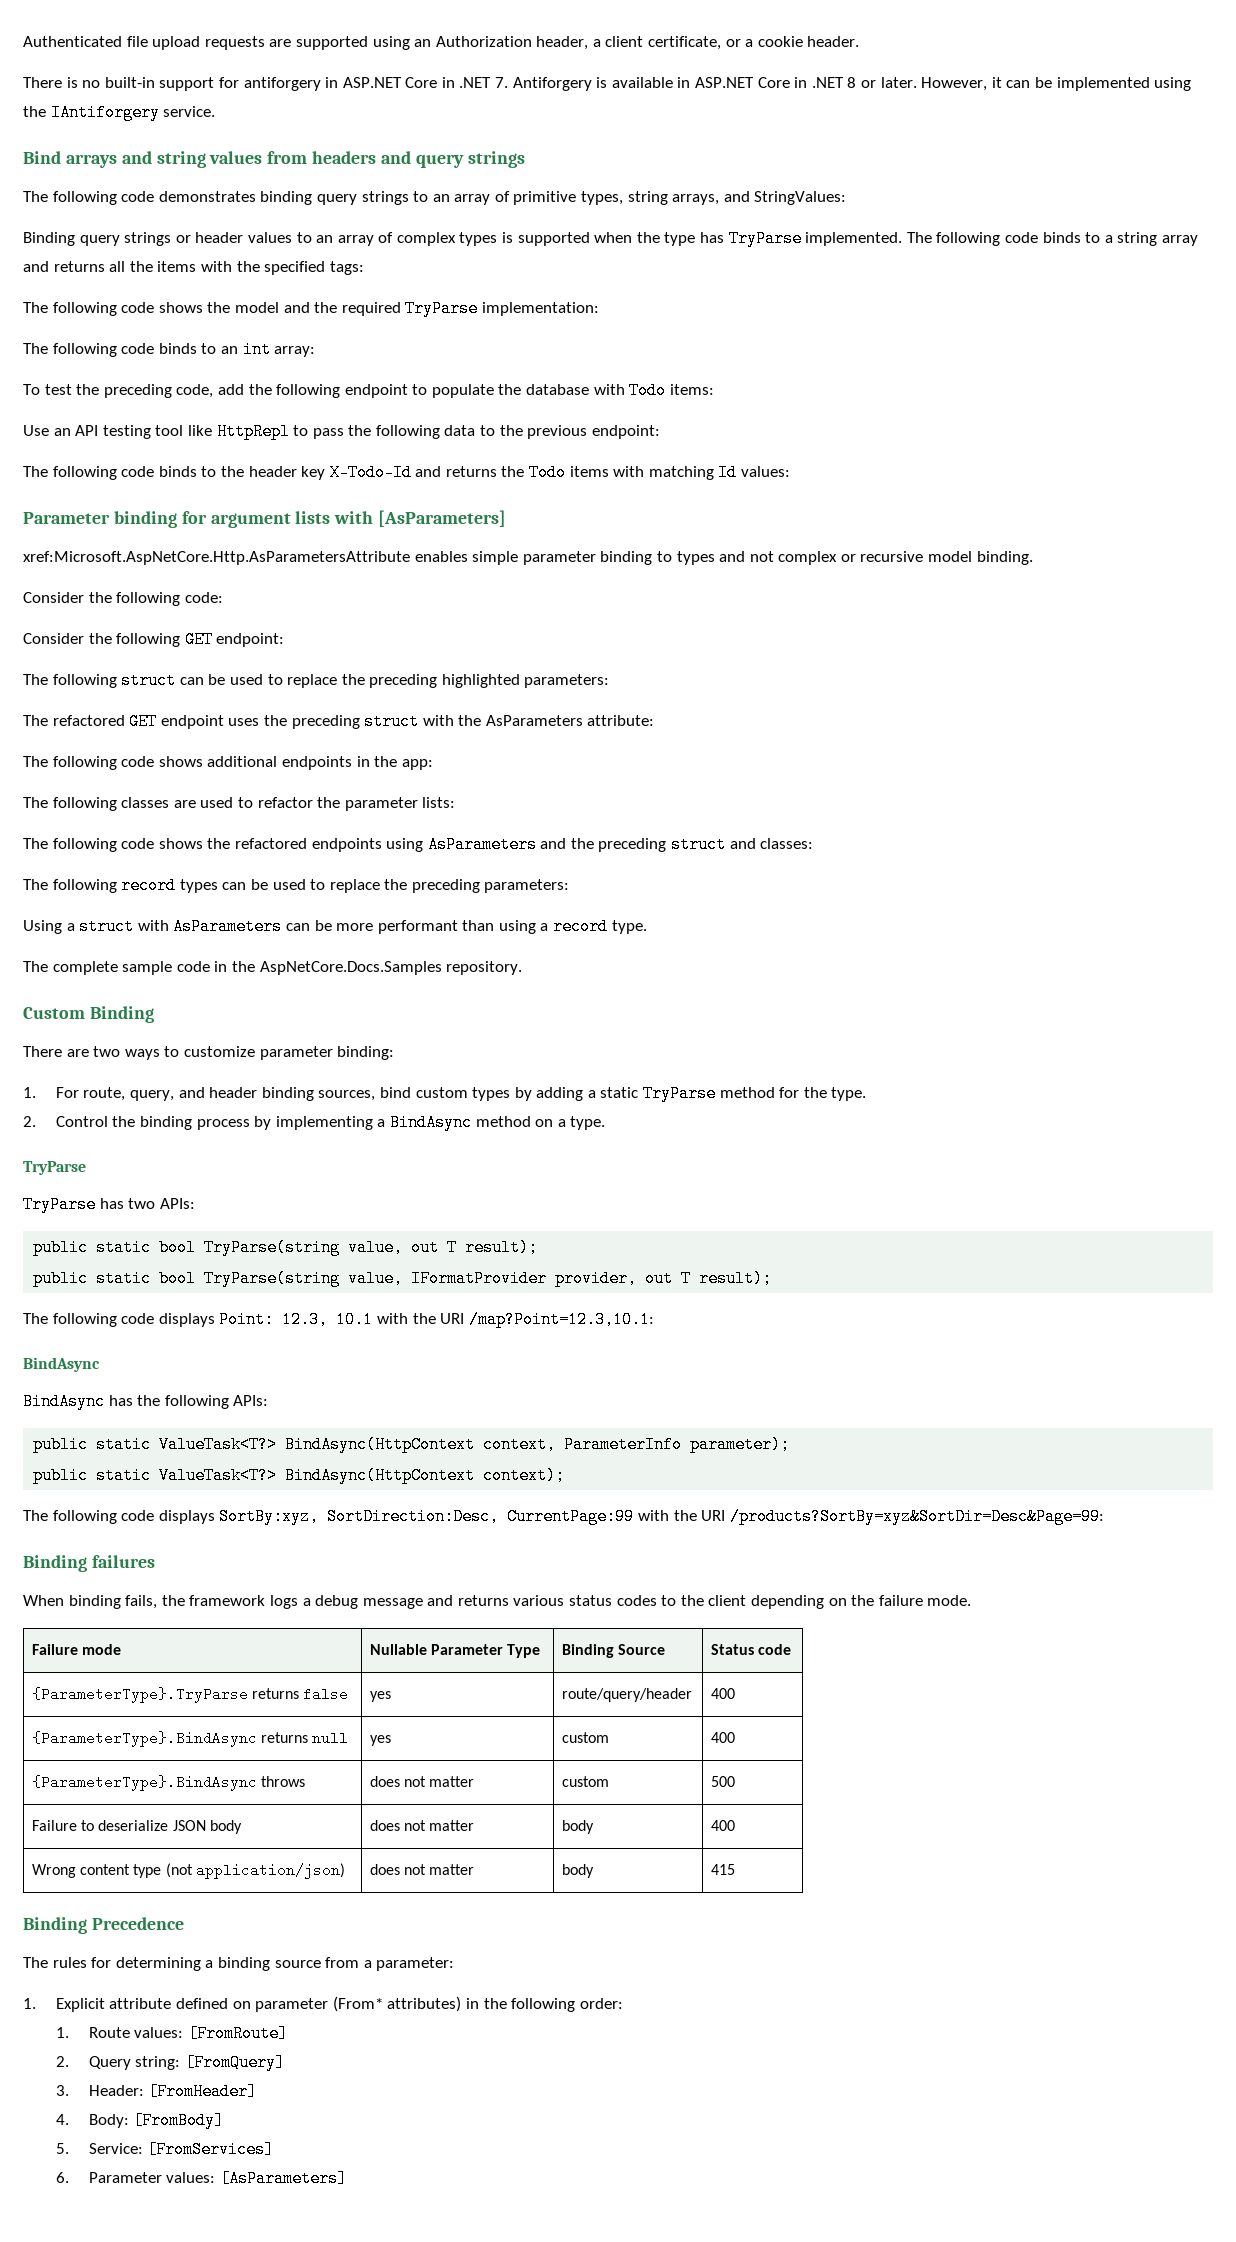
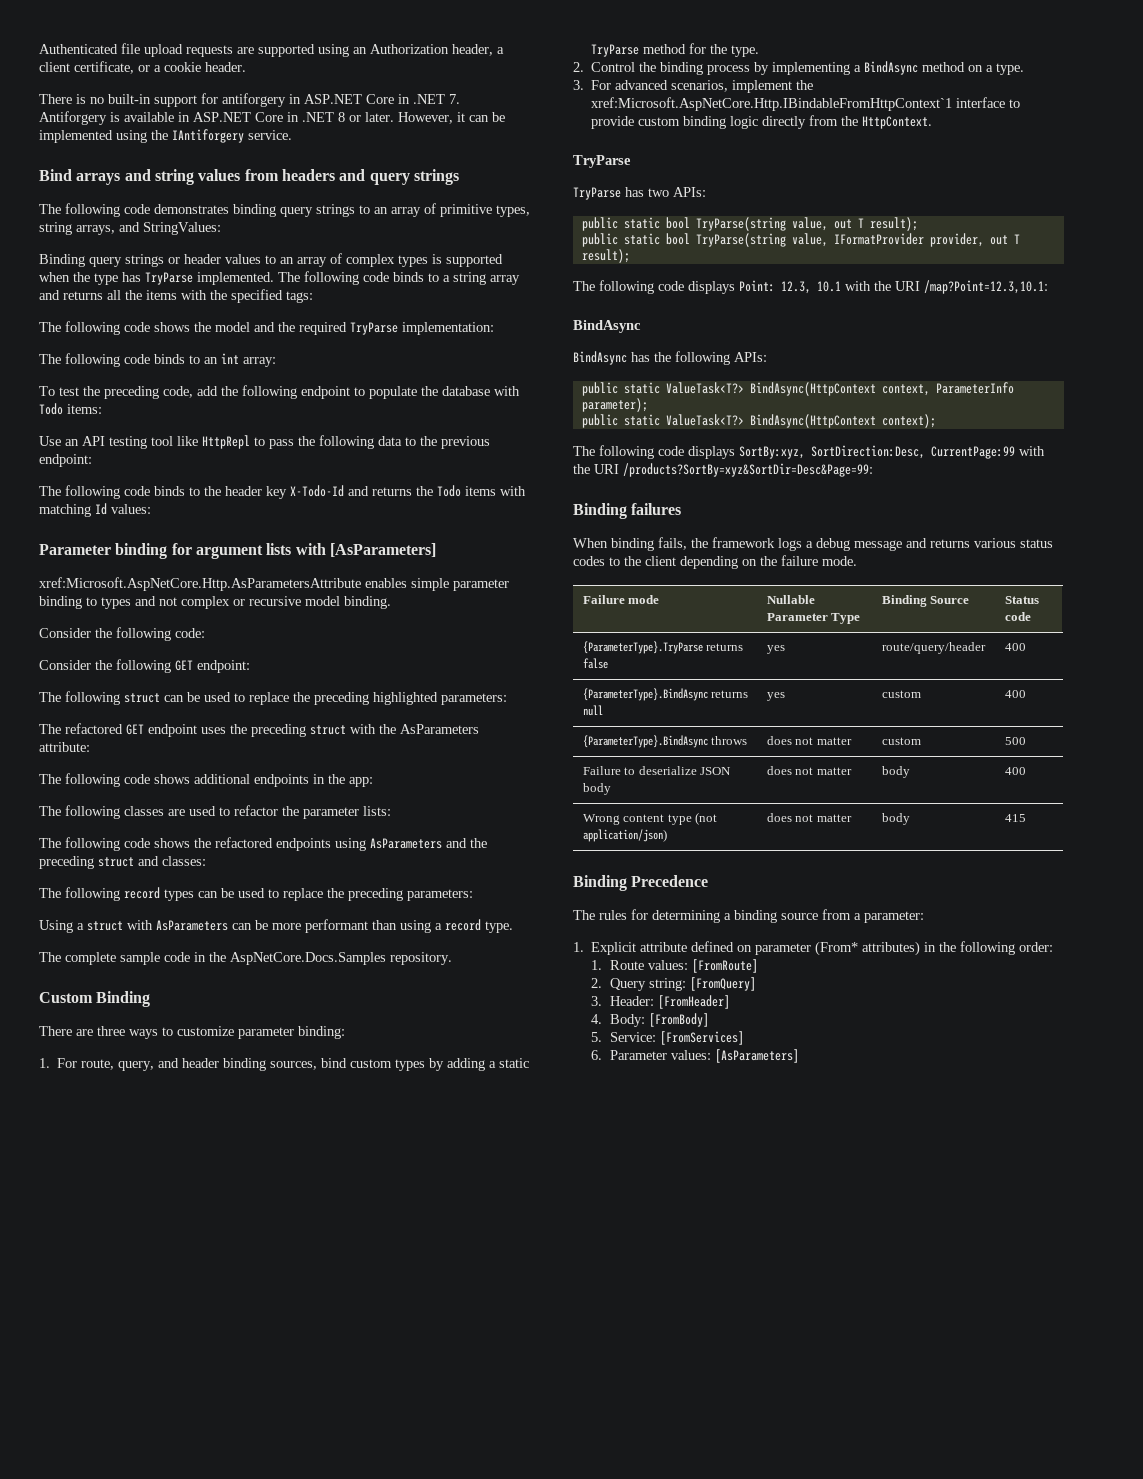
[93,1046,121,1057] two -> [97,1026,125,1036] three
(606, 1123) none -> [573,80,814,93] [591,97,1021,111] [591,115,933,129] // 3. For advanced scenarios, implement the xref:Microsoft.AspNetCore.Http.IBindableFromHttpContext`1 interface to provide custom binding logic directly from the HttpContext.

